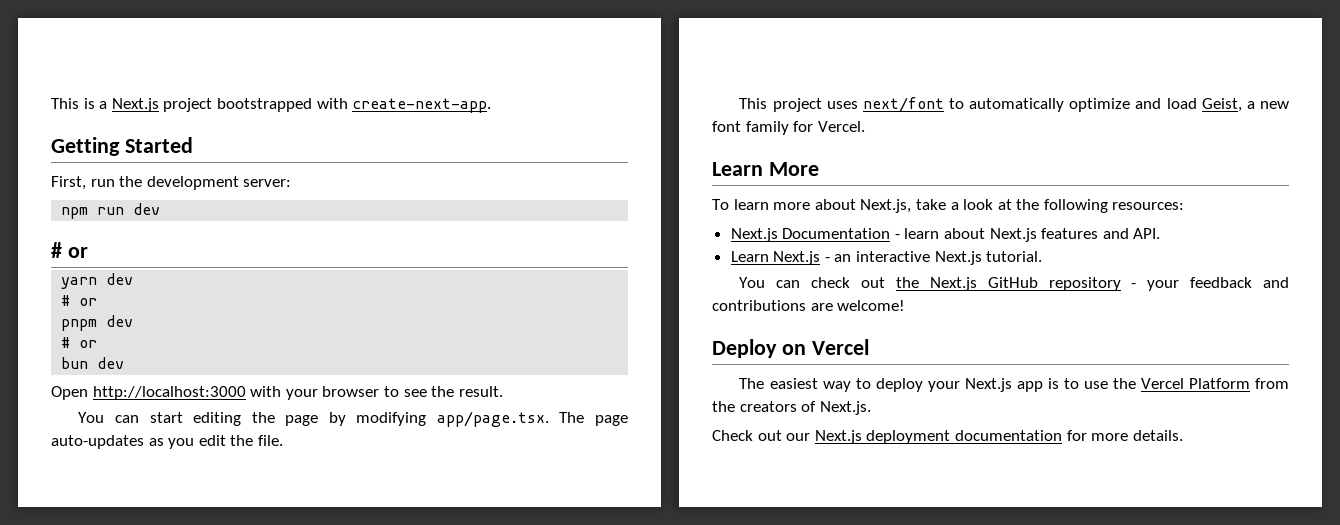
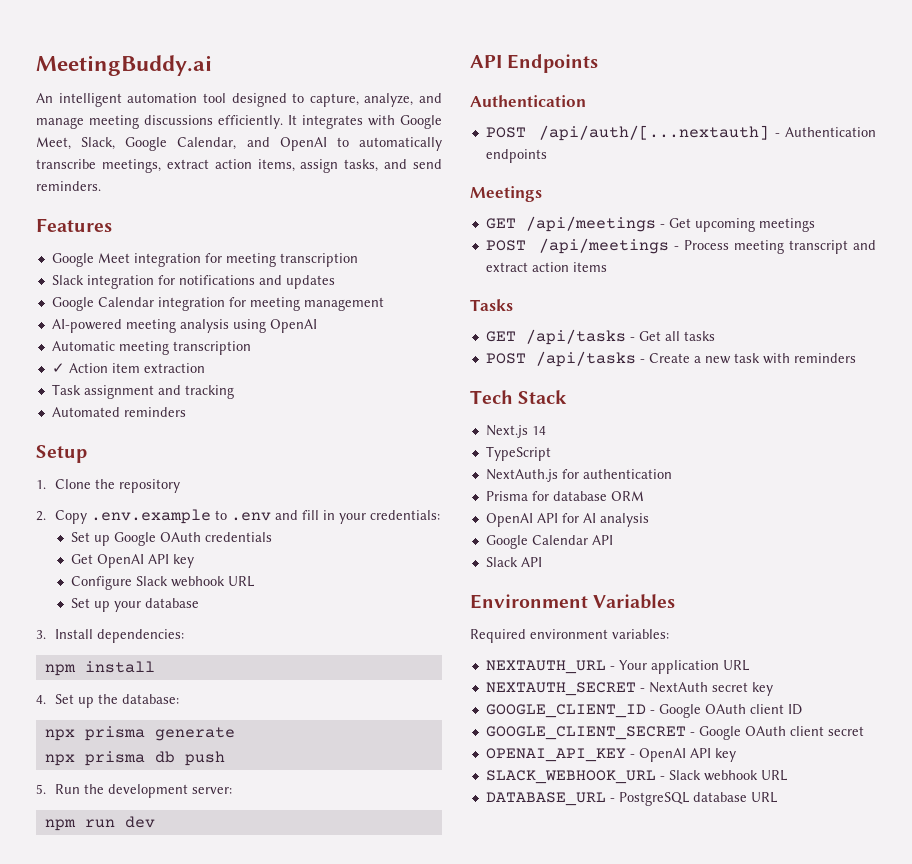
[51,98,492,113] [51,137,193,156] [51,176,115,190] This is a Next.js project bootstrapped with create-next-app. // Getting Started // First, run -> [36,55,212,76] [36,93,442,107] [36,115,442,129] [36,137,442,151] [36,159,442,173] [36,181,101,191] [36,218,112,232] [51,253,358,267] [51,275,335,289] [51,297,384,311] [51,319,317,333] [51,341,251,355] [51,363,205,373] [51,384,234,399] [51,407,186,417] [36,445,87,463] [36,479,181,493] [36,509,441,524] [71,532,273,546] [71,554,195,568] [71,576,255,590] [71,598,200,612] [36,629,185,643] [44,661,155,676] [36,694,180,708] [44,726,235,741] [44,751,225,766] [36,784,81,794] MeetingBuddy.ai // An intelligent automation tool designed to capture, analyze, and manage meeting discussions efficiently. It integrates with Google Meet, Slack, Google Calendar, and OpenAI to automatically transcribe meetings, extract action items, assign tasks, and send reminders. // Features // Google Meet integration for meeting transcription // Slack integration for notifications and updates // Google Calendar integration for meeting management // AI-powered meeting analysis using OpenAI // Automatic meeting transcription // ✓ Action item extraction // Task assignment and tracking // Automated reminders // Setup // 1. Clone the repository // 2. Copy .env.example to .env and fill in your credentials: // Set up Google OAuth credentials // Get OpenAI API key // Configure Slack webhook URL // Set up your database // 3. Install dependencies: // npm install // 4. Set up the database: // npx prisma generate // npx prisma db push // 5. Run
[51,242,88,258] [61,273,134,289] [61,295,98,306] [61,315,134,331] [61,337,98,348] [61,357,125,369] [51,386,503,400] [78,411,628,427] [51,435,283,449] [739,97,1289,113] [712,121,865,135] [712,162,819,176] [712,199,1185,213] [730,228,1161,242] [730,251,1043,265] [739,277,1289,291] [712,300,906,311] [712,339,869,358] [739,378,1289,392] [712,401,871,415] [712,430,1183,444] # or // yarn dev // # or // pnpm dev // # or // bun dev // Open http://localhost:3000 with your browser to see the result. // You can start editing the page by modifying app/page.tsx. The page auto-updates as you edit the file. // This project uses next/font to automatically optimize and load Geist, a new font family for Vercel. // Learn More // To learn more about Next.js, take a look at the following resources: // Next.js Documentation - learn about Next.js features and API. // Learn Next.js - an interactive Next.js tutorial. // You can check out the Next.js GitHub repository - your feedback and contributions are welcome! // Deploy on Vercel // The easiest way to deploy your Next.js app is to use the Vercel Platform from the creators of Next.js. // Check out our Next.js deployment documentation for more details. -> [470,54,599,73] [470,95,586,107] [485,125,876,141] [485,149,547,163] [470,186,542,202] [485,216,815,232] [485,238,876,254] [485,262,607,272] [470,299,513,311] [485,329,715,345] [485,351,856,367] [470,390,568,404] [485,425,546,438] [485,446,551,461] [485,469,672,482] [485,491,644,501] [485,513,649,527] [485,535,613,549] [485,557,542,567] [470,594,676,609] [470,629,669,643] [485,660,749,674] [485,682,773,696] [485,704,802,718] [485,726,864,740] [485,748,736,762] [485,770,787,784] [485,792,777,806] API Endpoints // Authentication // POST /api/auth/[...nextauth] - Authentication endpoints // Meetings // GET /api/meetings - Get upcoming meetings // POST /api/meetings - Process meeting transcript and extract action items // Tasks // GET /api/tasks - Get all tasks // POST /api/tasks - Create a new task with reminders // Tech Stack // Next.js 14 // TypeScript // NextAuth.js for authentication // Prisma for database ORM // OpenAI API for AI analysis // Google Calendar API // Slack API // Environment Variables // Required environment variables: // NEXTAUTH_URL - Your application URL // NEXTAUTH_SECRET - NextAuth secret key // GOOGLE_CLIENT_ID - Google OAuth client ID // GOOGLE_CLIENT_SECRET - Google OAuth client secret // OPENAI_API_KEY - OpenAI API key // SLACK_WEBHOOK_URL - Slack webhook URL // DATABASE_URL - PostgreSQL database URL

